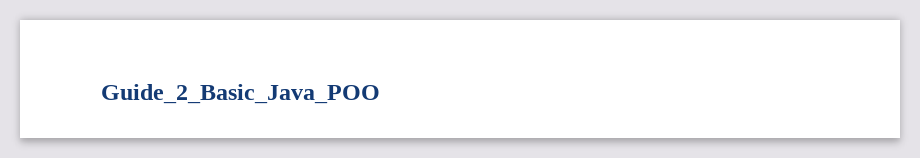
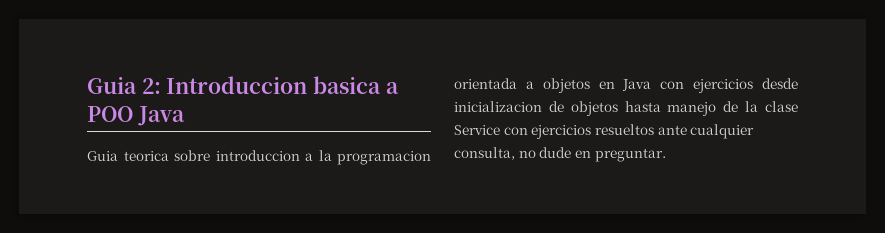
[101,84,380,104] Guide_2_Basic_Java_POO -> [87,76,399,94] [87,106,185,126] [87,150,431,165] [454,78,798,93] [454,101,798,116] [454,124,755,139] [454,147,666,162] Guia 2: Introduccion basica a POO Java // Guia teorica sobre introduccion a la programacion orientada a objetos en Java con ejercicios desde inicializacion de objetos hasta manejo de la clase Service con ejercicios resueltos ante cualquier consulta, no dude en preguntar.

